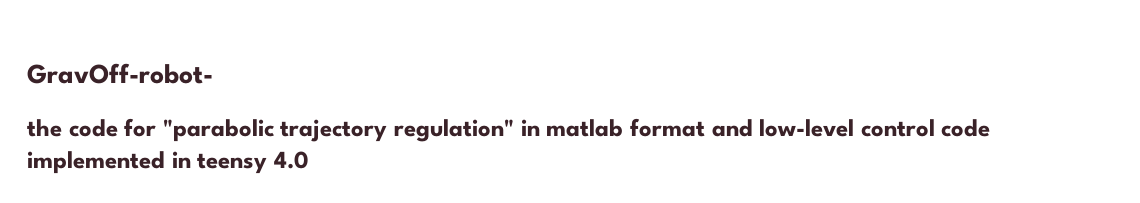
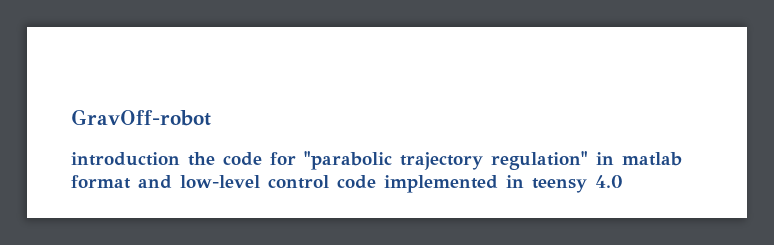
[27,63,213,84] GravOff-robot- // -> [71,109,211,126] [71,152,180,166] GravOff-robot // introduction

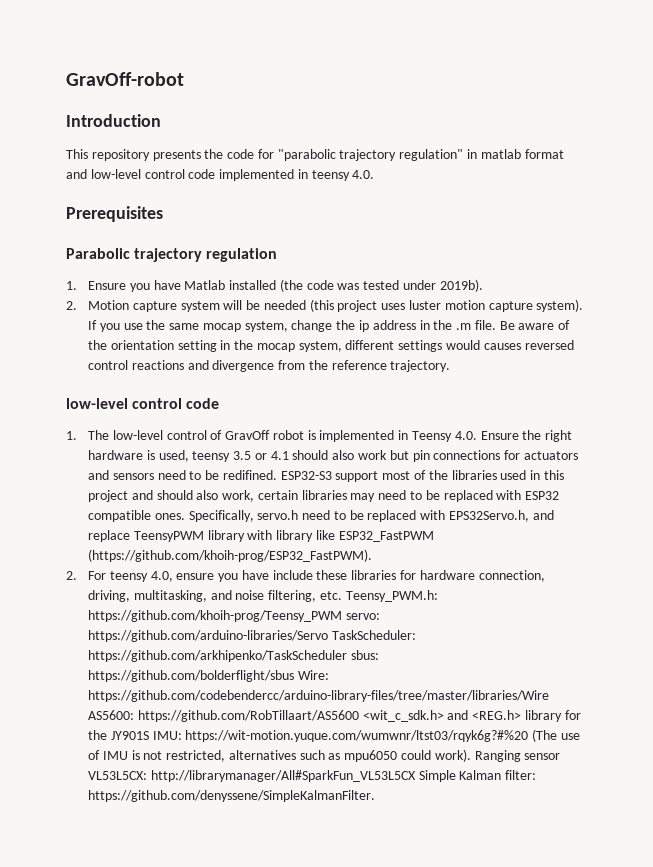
[71,152,180,166] introduction -> [66,114,161,127] [66,149,201,161] Introduction // This repository presents
[595,175,623,188] 4.0 -> [352,170,375,179] [66,206,163,222] [66,248,278,262] [66,279,483,292] [66,299,584,312] [87,320,571,332] [87,340,574,352] [87,360,451,372] [66,398,220,409] [66,430,573,442] [87,450,578,462] [87,470,564,482] [87,490,560,502] [87,510,554,522] [87,530,434,542] [87,549,372,562] [66,570,545,582] [87,590,438,602] [87,610,380,622] [87,630,416,642] [87,650,379,662] [87,670,329,682] [87,690,549,702] [87,710,581,722] [87,729,580,742] [87,749,561,762] [87,770,537,782] [87,790,375,802] 4.0. // Prerequisites // Parabolic trajectory regulation // 1. Ensure you have Matlab installed (the code was tested under 2019b). // 2. Motion capture system will be needed (this project uses luster motion capture system). If you use the same mocap system, change the ip address in the .m file. Be aware of the orientation setting in the mocap system, different settings would causes reversed control reactions and divergence from the reference trajectory. // low-level control code // 1. The low-level control of GravOff robot is implemented in Teensy 4.0. Ensure the right hardware is used, teensy 3.5 or 4.1 should also work but pin connections for actuators and sensors need to be redifined. ESP32-S3 support most of the libraries used in this project and should also work, certain libraries may need to be replaced with ESP32 compatible ones. Specifically, servo.h need to be replaced with EPS32Servo.h, and replace TeensyPWM library with library like ESP32_FastPWM (https://github.com/khoih-prog/ESP32_FastPWM). // 2. For teensy 4.0, ensure you have include these libraries for hardware connection, driving, multitasking, and noise filtering, etc. Teensy_PWM.h: https://github.com/khoih-prog/Teensy_PWM servo: https://github.com/arduino-libraries/Servo TaskScheduler: https://github.com/arkhipenko/TaskScheduler sbus: https://github.com/bolderflight/sbus Wire: https://github.com/codebendercc/arduino-library-files/tree/master/libraries/Wire AS5600: https://github.com/RobTillaart/AS5600 <wit_c_sdk.h> and <REG.h> library for the JY901S IMU: https://wit-motion.yuque.com/wumwnr/ltst03/rqyk6g?#%20 (The use of IMU is not restricted, alternatives such as mpu6050 could work). Ranging sensor VL53L5CX: http://librarymanager/All#SparkFun_VL53L5CX Simple Kalman filter: https://github.com/denyssene/SimpleKalmanFilter.

